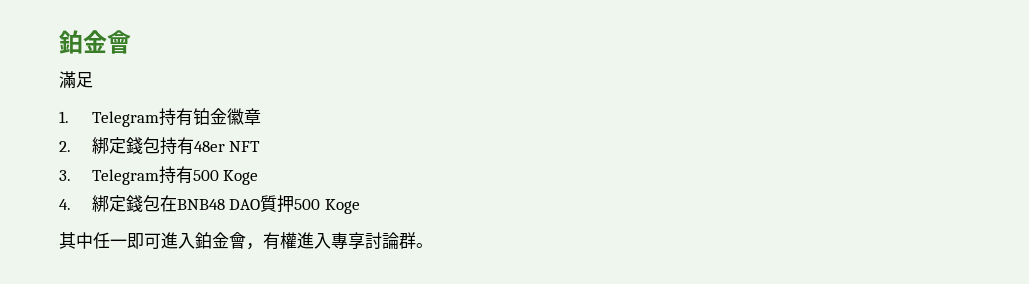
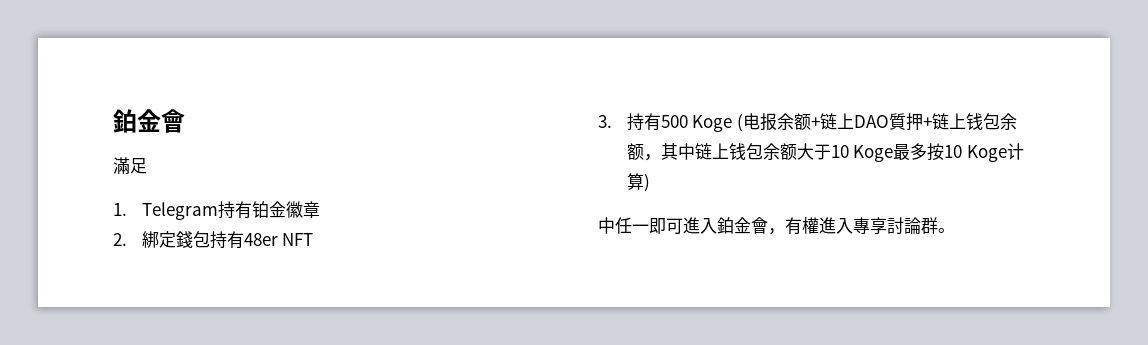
[91,169,159,185] Telegram -> (612, 121) none
[59,195,360,214] [59,232,76,249] // 4.綁定錢包在BNB48 DAO質押500 Koge // 其 -> [736,113,1017,132] [626,143,1024,162] [626,173,650,192] (电报余额+链上DAO質押+链上钱包余额，其中链上钱包余额大于10 Koge最多按10 Koge计算) //

